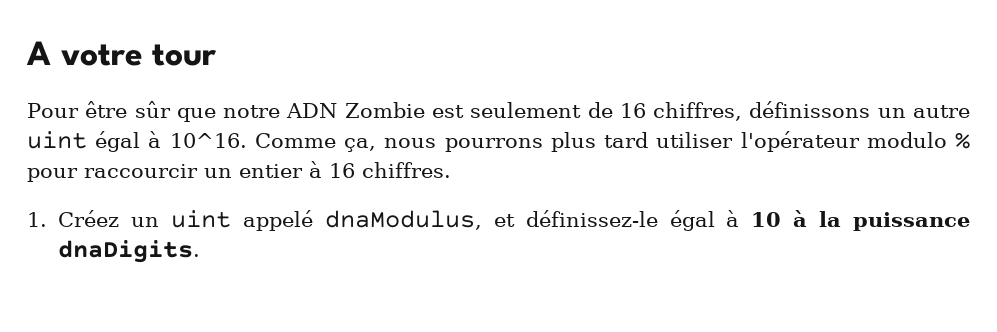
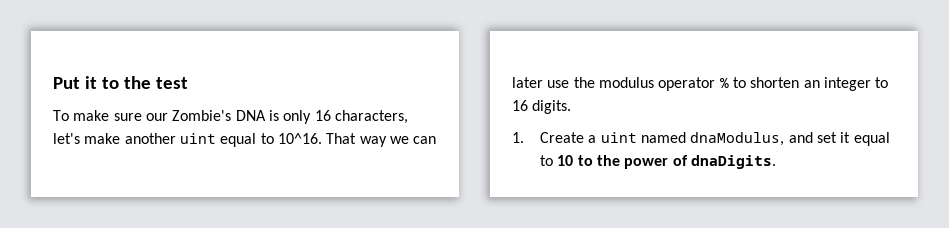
[26,41,218,66] [27,101,971,122] [27,131,971,152] [27,161,451,182] [27,210,970,231] A votre tour // Pour être sûr que notre ADN Zombie est seulement de 16 chiffres, définissons un autre uint égal à 10^16. Comme ça, nous pourrons plus tard utiliser l'opérateur modulo % pour raccourcir un entier à 16 chiffres. // 1. Créez un uint appelé dnaModulus, et définissez-le égal à 10 à la puissance -> [53,76,188,89] [53,110,408,124] [53,133,437,147] [512,77,889,91] [512,100,572,114] [512,132,890,146] [540,155,688,169] Put it to the test // To make sure our Zombie's DNA is only 16 characters, let's make another uint equal to 10^16. That way we can later use the modulus operator % to shorten an integer to 16 digits. // 1. Create a uint named dnaModulus, and set it equal to 10 to the power of

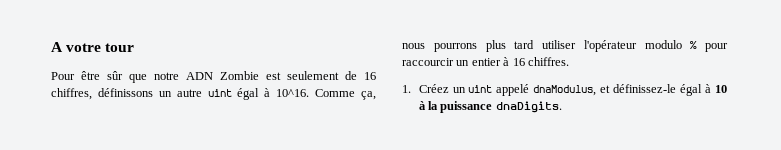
[53,76,188,89] [53,110,408,124] [53,133,437,147] [512,77,889,91] [512,100,572,114] [512,132,890,146] [540,155,688,169] Put it to the test // To make sure our Zombie's DNA is only 16 characters, let's make another uint equal to 10^16. That way we can later use the modulus operator % to shorten an integer to 16 digits. // 1. Create a uint named dnaModulus, and set it equal to 10 to the power of -> [51,42,135,52] [51,71,376,83] [51,88,376,100] [402,40,728,52] [402,57,569,66] [402,84,727,96] [418,101,493,113] A votre tour // Pour être sûr que notre ADN Zombie est seulement de 16 chiffres, définissons un autre uint égal à 10^16. Comme ça, nous pourrons plus tard utiliser l'opérateur modulo % pour raccourcir un entier à 16 chiffres. // 1. Créez un uint appelé dnaModulus, et définissez-le égal à 10 à la puissance

